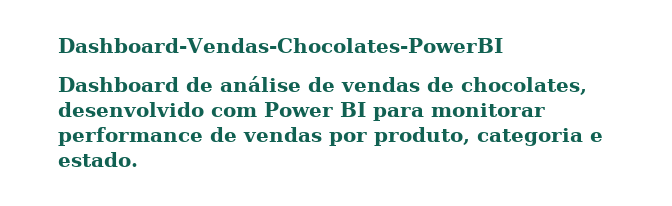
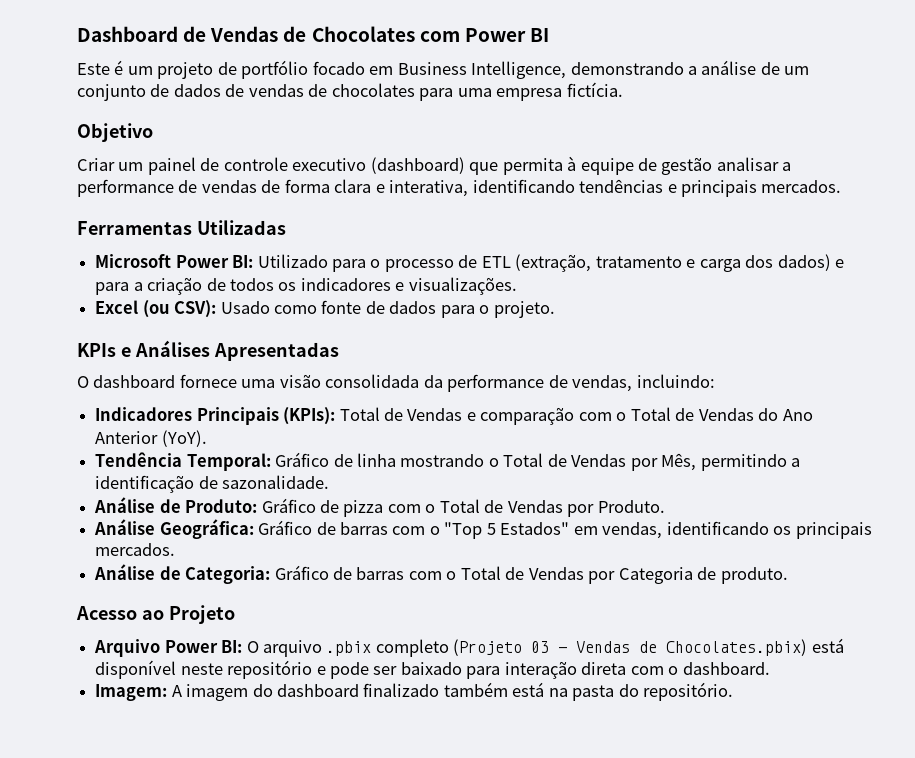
[58,38,503,53] Dashboard-Vendas-Chocolates-PowerBI // -> (77, 34) none
[220,76,587,95] [58,102,545,121] [58,127,603,146] [58,152,138,167] análise de vendas de chocolates, desenvolvido com Power BI para monitorar performance de vendas por produto, categoria e estado. -> [210,26,549,42] [77,60,810,79] [77,82,623,101] [77,123,153,142] [77,156,792,175] [77,179,842,197] [77,220,286,235] [95,254,844,272] [95,277,517,295] [95,300,555,318] [77,340,339,361] [77,374,715,392] [95,407,813,425] [95,430,207,447] [95,452,801,471] [95,475,330,493] [94,497,665,517] [94,519,872,539] [95,543,176,556] [94,564,788,584] [76,605,235,624] [94,638,844,657] [95,660,770,679] [95,682,734,701] Vendas de Chocolates com Power BI // Este é um projeto de portfólio focado em Business Intelligence, demonstrando a análise de um conjunto de dados de vendas de chocolates para uma empresa fictícia. // Objetivo // Criar um painel de controle executivo (dashboard) que permita à equipe de gestão analisar a performance de vendas de forma clara e interativa, identificando tendências e principais mercados. // Ferramentas Utilizadas // Microsoft Power BI: Utilizado para o processo de ETL (extração, tratamento e carga dos dados) e para a criação de todos os indicadores e visualizações. // Excel (ou CSV): Usado como fonte de dados para o projeto. // KPIs e Análises Apresentadas // O dashboard fornece uma visão consolidada da performance de vendas, incluindo: // Indicadores Principais (KPIs): Total de Vendas e comparação com o Total de Vendas do Ano Anterior (YoY). // Tendência Temporal: Gráfico de linha mostrando o Total de Vendas por Mês, permitindo a identificação de sazonalidade. // Análise de Produto: Gráfico de pizza com o Total de Vendas por Produto. // Análise Geográfica: Gráfico de barras com o "Top 5 Estados" em vendas, identificando os principais mercados. // Análise de Categoria: Gráfico de barras com o Total de Vendas por Categoria de produto. // Acesso ao Projeto // Arquivo Power BI: O arquivo .pbix completo (Projeto 03 - Vendas de Chocolates.pbix) está disponível neste repositório e pode ser baixado para interação direta com o dashboard. // Imagem: A imagem do dashboard finalizado também está na pasta do repositório.

